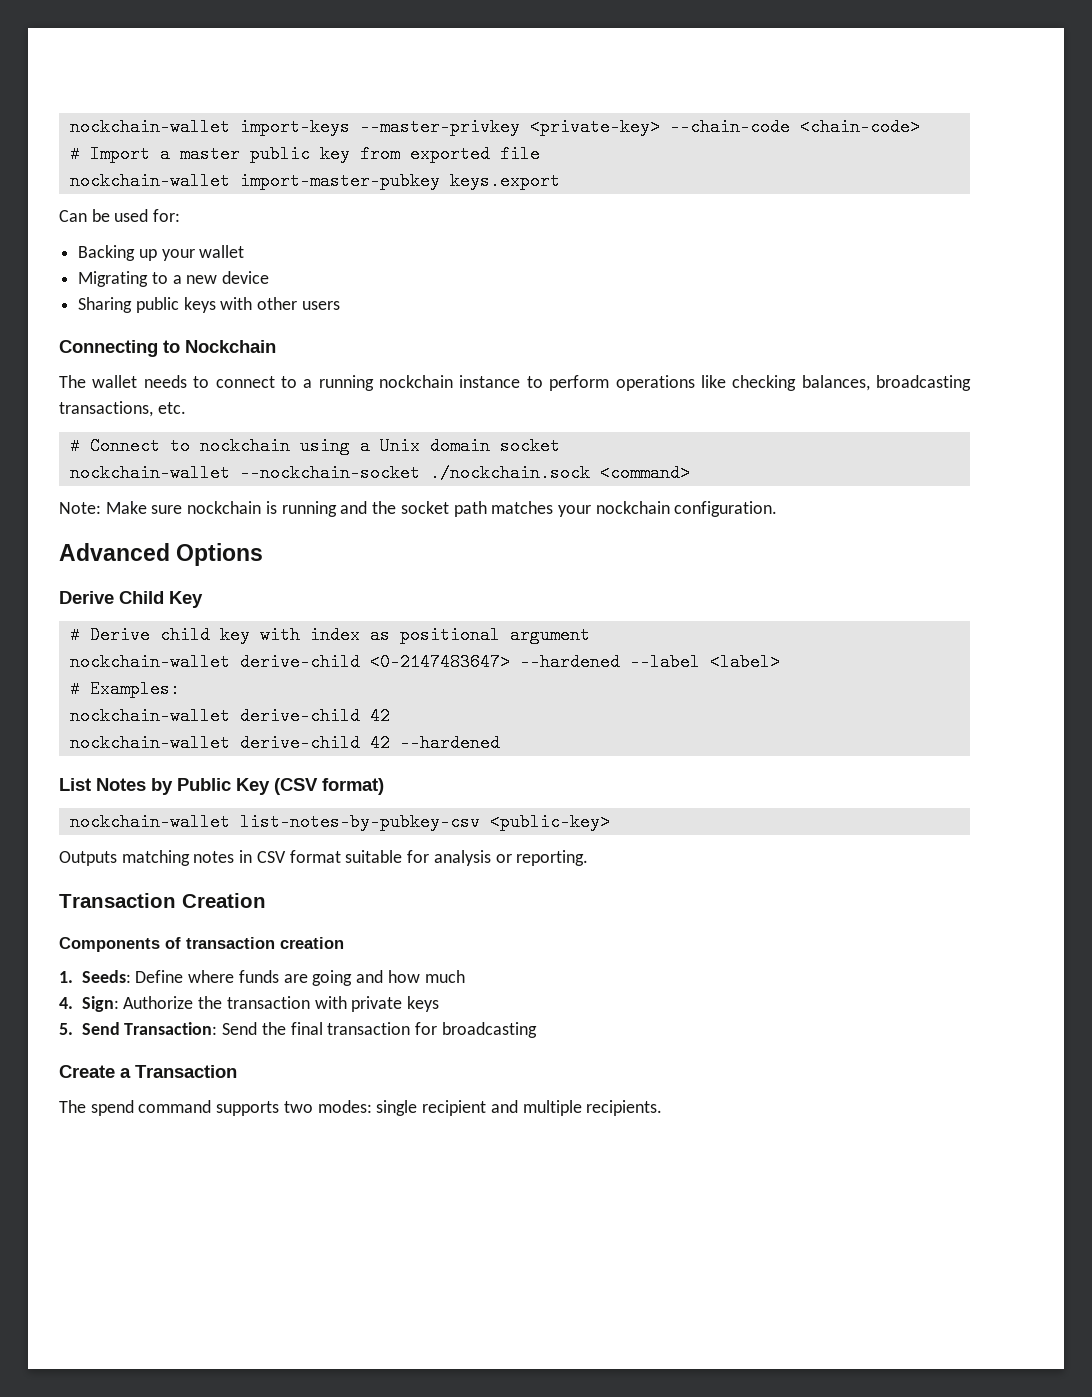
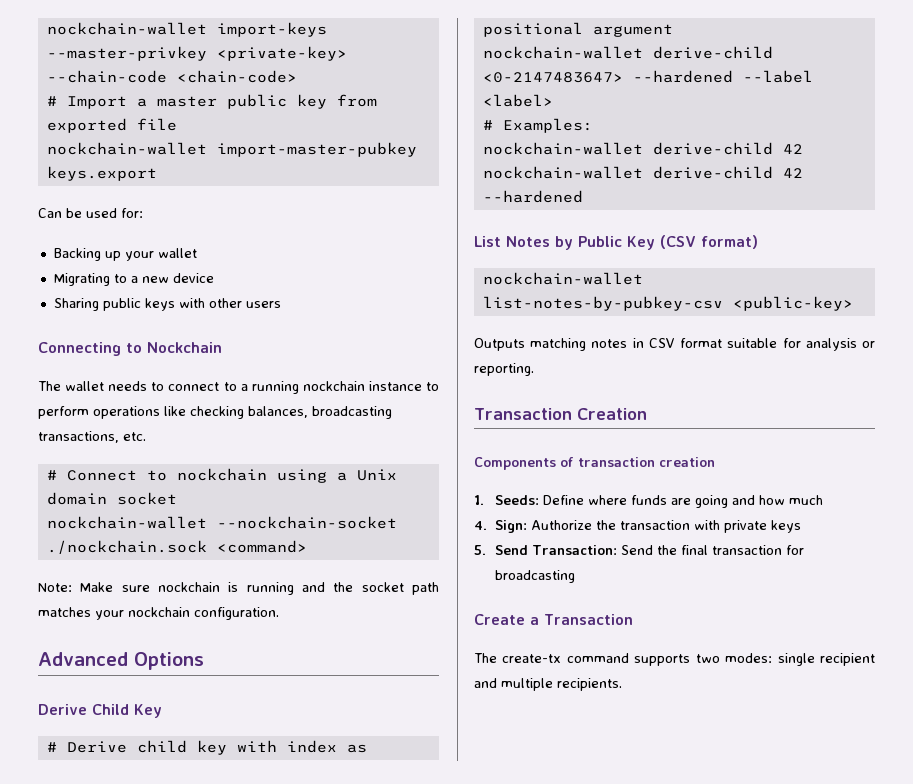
[90,1100,134,1116] spend -> [502,654,562,663] create-tx

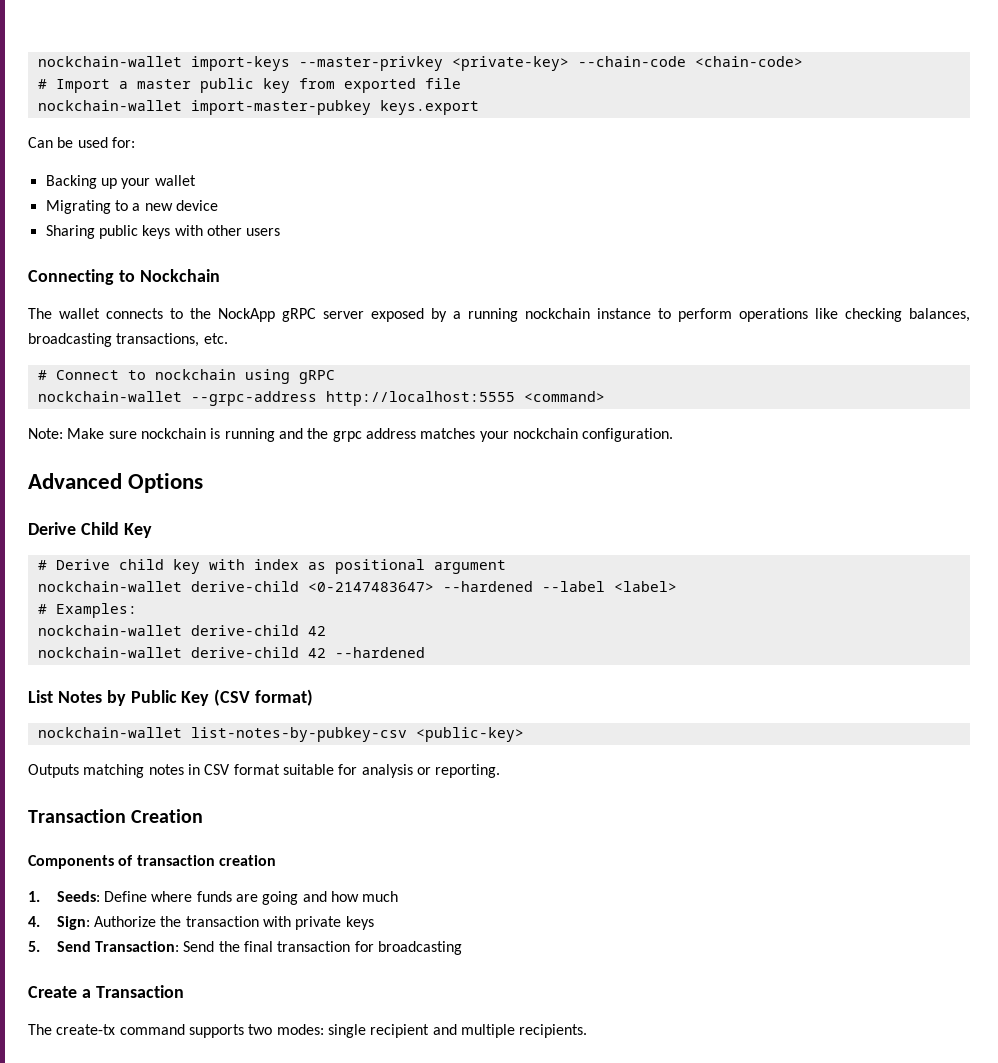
[108,381,237,391] needs to connect to -> [106,308,447,322] connects to the NockApp gRPC server exposed by
[336,469,397,481] [46,492,177,505] [46,516,397,529] [46,540,207,554] a Unix domain socket // nockchain-wallet --nockchain-socket ./nockchain.sock -> [298,370,335,384] [37,391,515,406] gRPC // nockchain-wallet --grpc-address http://localhost:5555
[361,582,439,595] socket path -> [332,428,416,442] grpc address

